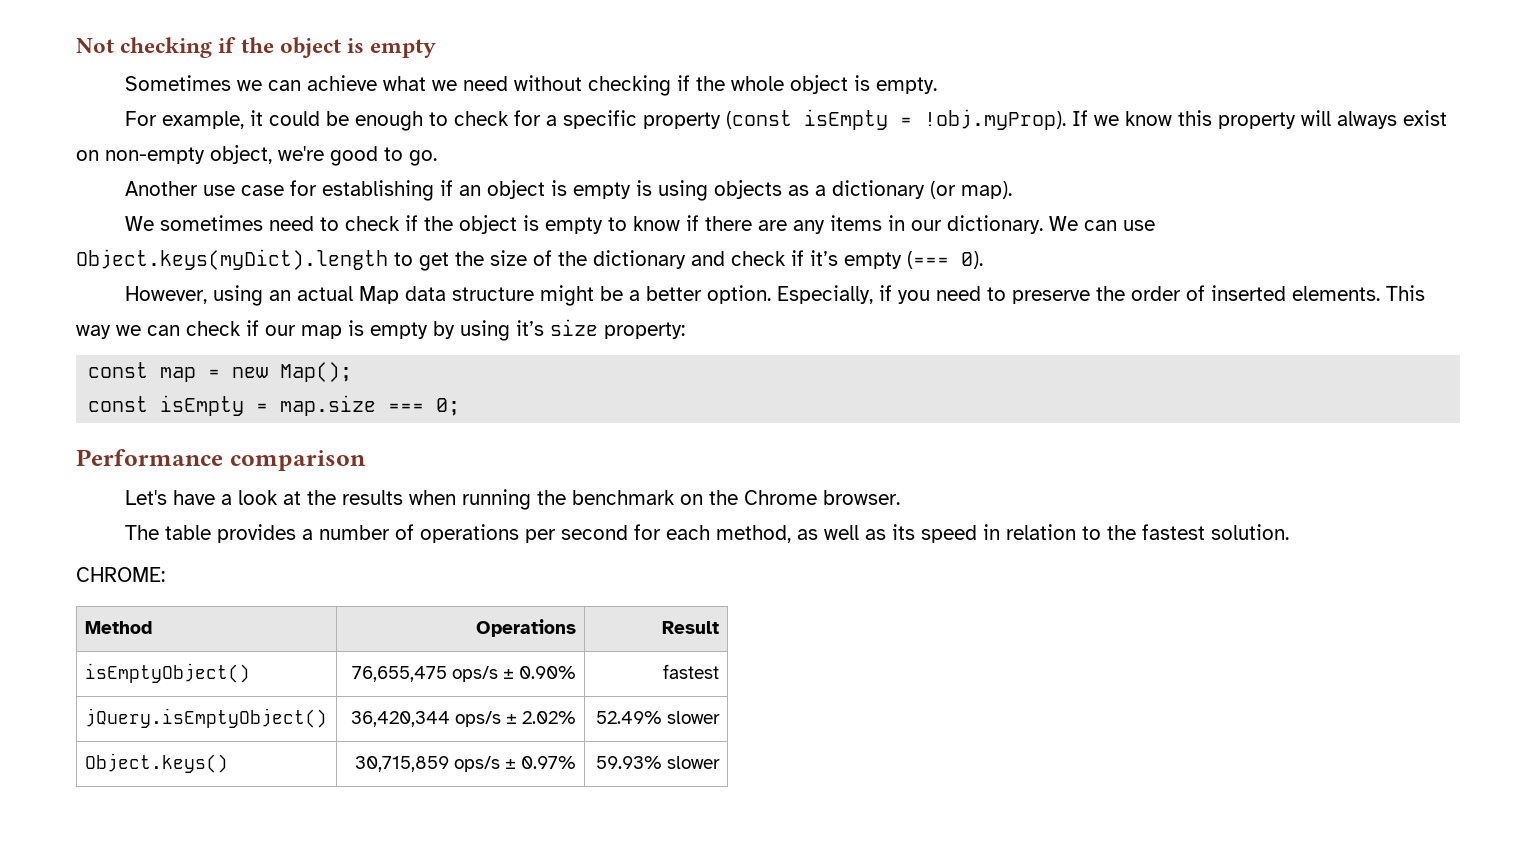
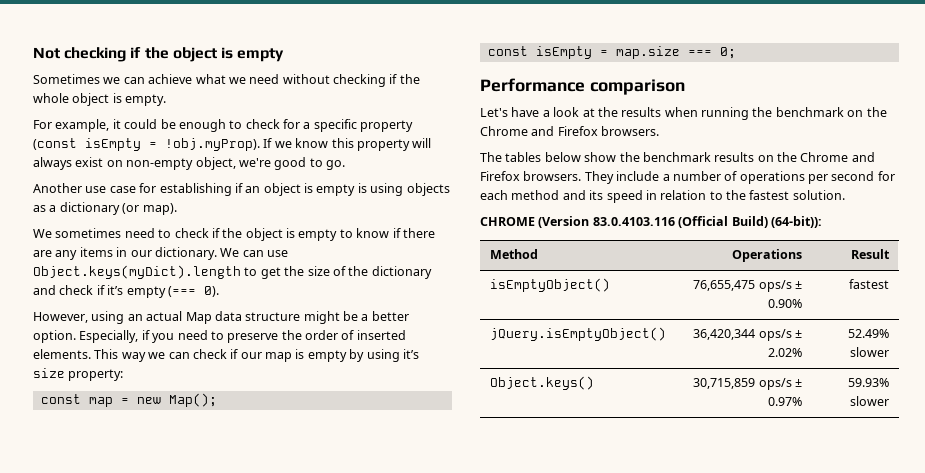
[822,490,900,505] [124,524,296,543] browser. // The table provides -> [531,126,660,136] [480,152,875,162] [480,171,660,184] and Firefox browsers. // The tables below show the benchmark results on the Chrome and Firefox browsers. They include
[715,525,886,543] method, as well as -> [511,190,586,200] method and
[76,567,165,582] CHROME: -> [480,216,822,228] CHROME (Version 83.0.4103.116 (Official Build) (64-bit)):

